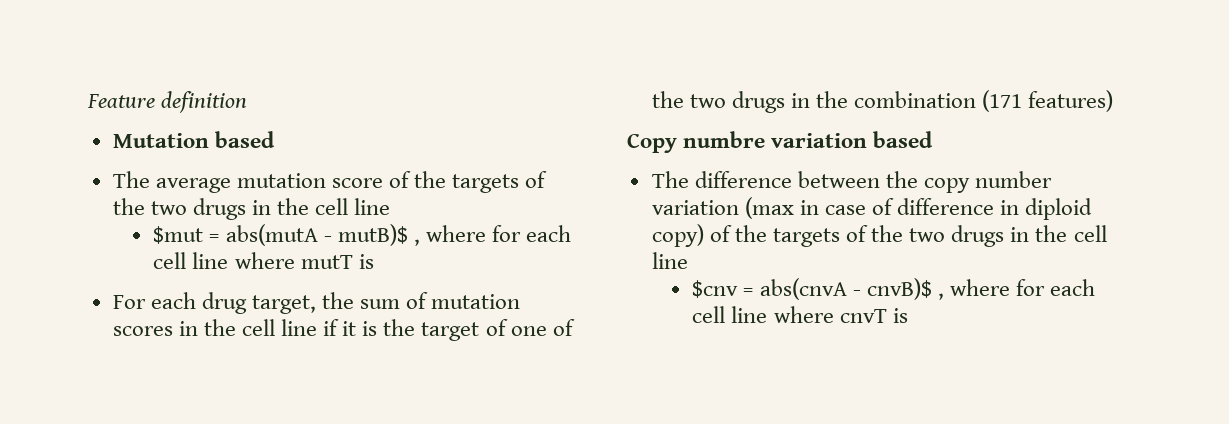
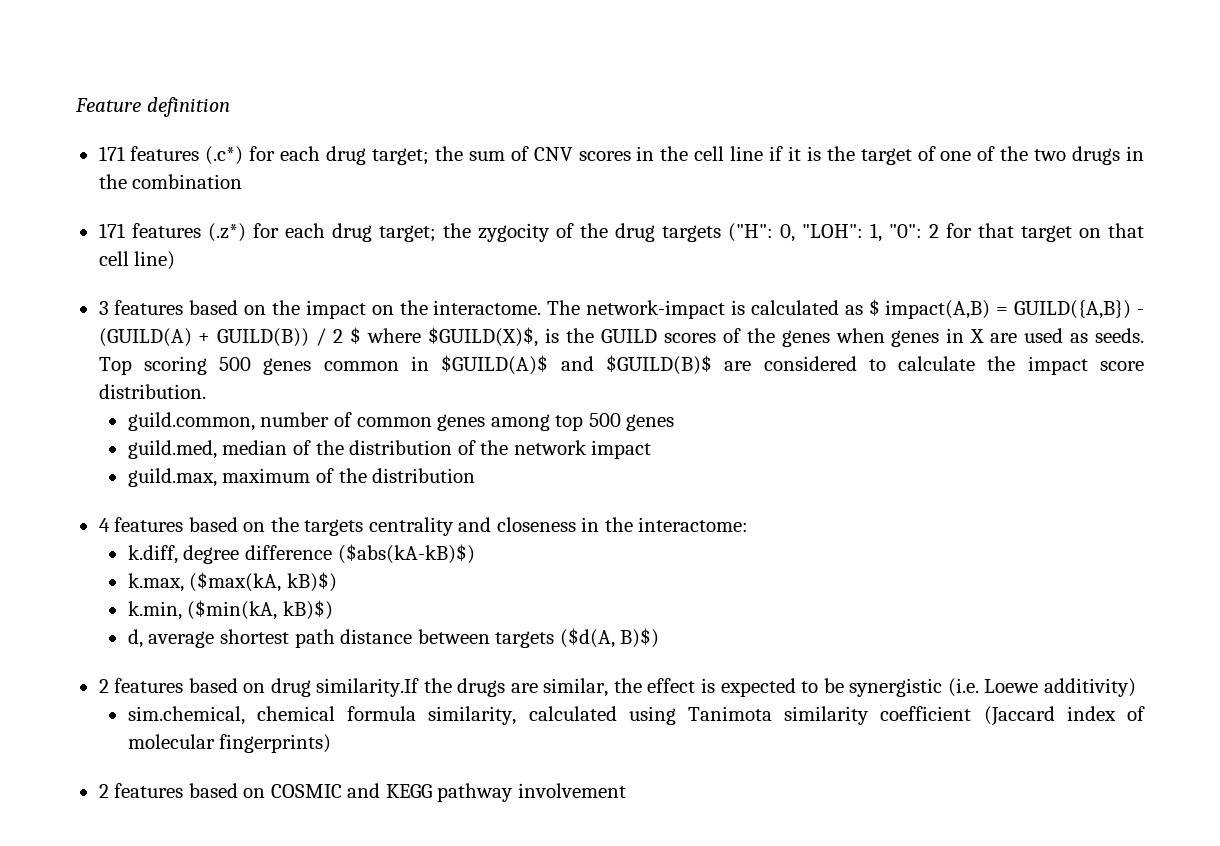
[112,131,275,148] [112,171,548,193] [112,198,391,220] [153,224,571,246] [153,252,374,269] [112,292,316,314] Mutation based // The average mutation score of the targets of the two drugs in the cell line // $mut = abs(mutA - mutB)$ , where for each cell line where mutT is // For each drug target, -> [98,146,429,165] 171 features (.c*) for each drug target;
[431,294,521,309] mutation -> [533,147,573,161] CNV
[982,90,1114,112] [627,131,934,153] [651,171,1053,193] [651,197,1093,220] [651,224,1107,247] [651,252,688,269] [692,278,1095,300] [692,306,908,323] (171 features) // Copy numbre variation based // The difference between the copy number variation (max in case of difference in diploid copy) of the targets of the two drugs in the cell line // $cnv = abs(cnvA - cnvB)$ , where for each cell line where cnvT is -> [98,223,1145,242] [98,251,176,270] [98,299,1145,319] [98,327,1144,347] [98,355,1144,375] [98,384,206,399] [127,412,675,431] [127,440,652,459] [127,468,476,487] [98,517,749,536] [127,544,475,564] [127,572,337,592] [127,600,333,620] [127,628,660,648] [98,678,1136,697] [127,706,1146,726] [127,734,332,753] [98,783,626,802] // 171 features (.z*) for each drug target; the zygocity of the drug targets ("H": 0, "LOH": 1, "0": 2 for that target on that cell line) // 3 features based on the impact on the interactome. The network-impact is calculated as $ impact(A,B) = GUILD({A,B}) - (GUILD(A) + GUILD(B)) / 2 $ where $GUILD(X)$, is the GUILD scores of the genes when genes in X are used as seeds. Top scoring 500 genes common in $GUILD(A)$ and $GUILD(B)$ are considered to calculate the impact score distribution. // guild.common, number of common genes among top 500 genes // guild.med, median of the distribution of the network impact // guild.max, maximum of the distribution // 4 features based on the targets centrality and closeness in the interactome: // k.diff, degree difference ($abs(kA-kB)$) // k.max, ($max(kA, kB)$) // k.min, ($min(kA, kB)$) // d, average shortest path distance between targets ($d(A, B)$) // 2 features based on drug similarity.If the drugs are similar, the effect is expected to be synergistic (i.e. Loewe additivity) // sim.chemical, chemical formula similarity, calculated using Tanimota similarity coefficient (Jaccard index of molecular fingerprints) // 2 features based on COSMIC and KEGG pathway involvement

